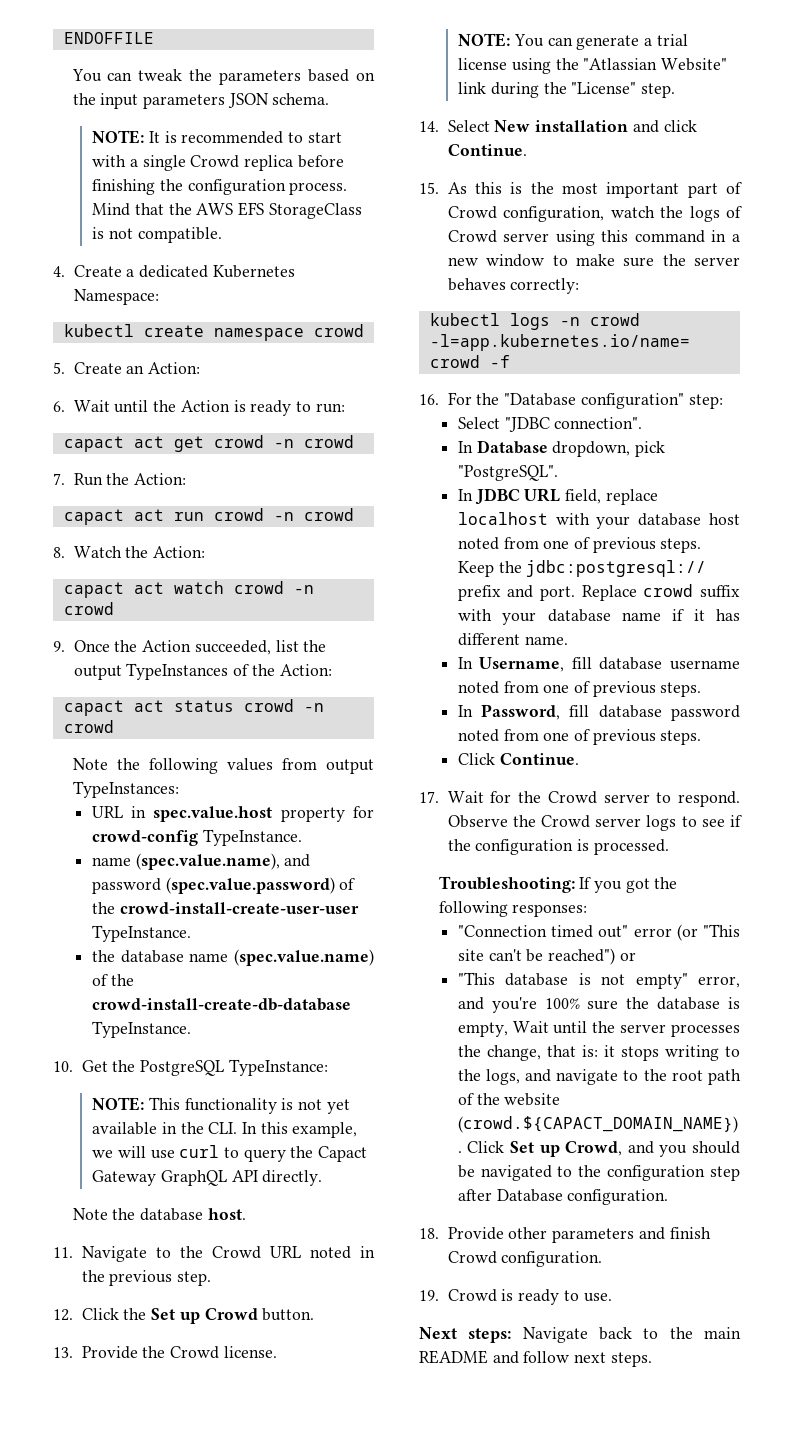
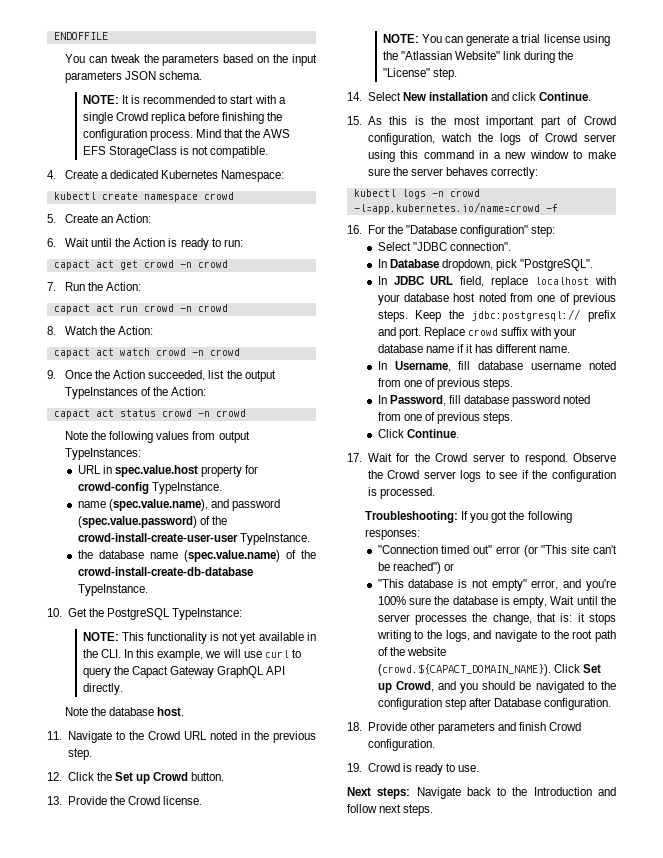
[704,1327,741,1339] [419,1350,488,1364] main README -> [533,787,592,796] Introduction

